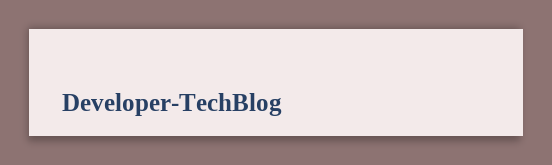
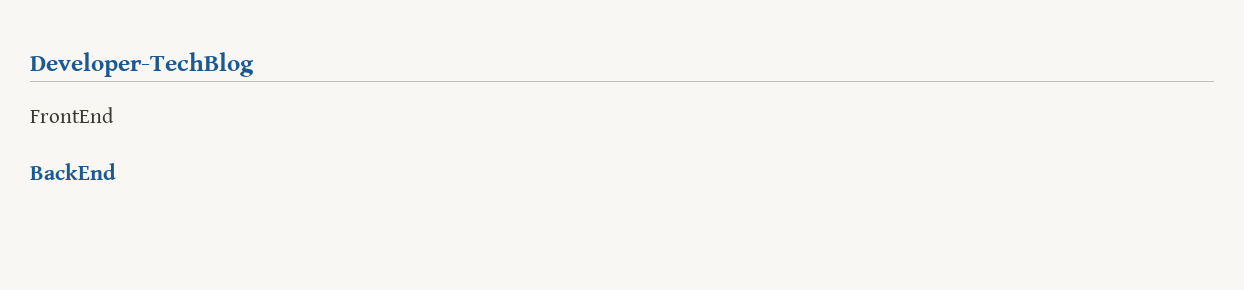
(282, 104) none -> [30,107,114,123] [30,163,116,180] // FrontEnd // BackEnd

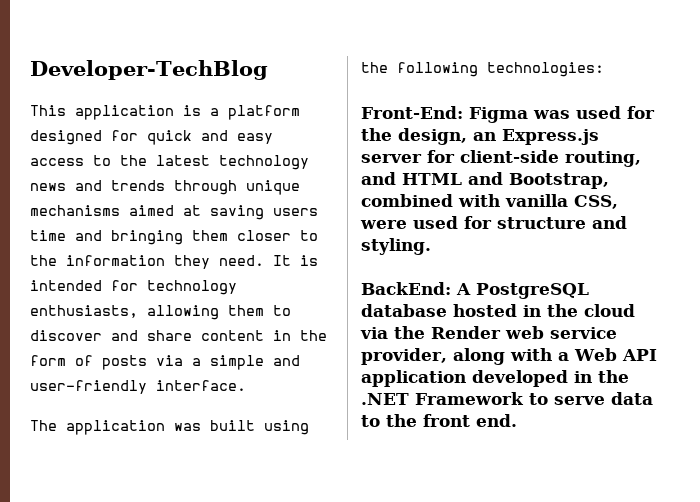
[30,107,114,123] [30,163,116,180] FrontEnd // BackEnd -> [30,105,300,120] [30,130,273,145] [30,155,309,170] [30,180,300,195] [30,205,318,220] [30,230,318,245] [30,255,318,269] [30,280,237,295] [30,305,291,320] [30,330,327,341] [30,355,300,370] [30,380,246,394] [30,420,309,435] [361,62,604,77] [361,106,655,123] [361,128,599,145] [361,150,641,167] [361,172,609,189] [361,194,618,209] [360,216,627,229] [361,238,431,255] [361,282,589,299] [361,304,635,317] [360,326,617,339] [361,348,657,365] [361,370,629,387] [361,392,653,405] [361,414,517,427] This application is a platform designed for quick and easy access to the latest technology news and trends through unique mechanisms aimed at saving users time and bringing them closer to the information they need. It is intended for technology enthusiasts, allowing them to discover and share content in the form of posts via a simple and user-friendly interface. // The application was built using the following technologies: // Front-End: Figma was used for the design, an Express.js server for client-side routing, and HTML and Bootstrap, combined with vanilla CSS, were used for structure and styling. // BackEnd: A PostgreSQL database hosted in the cloud via the Render web service provider, along with a Web API application developed in the .NET Framework to serve data to the front end.

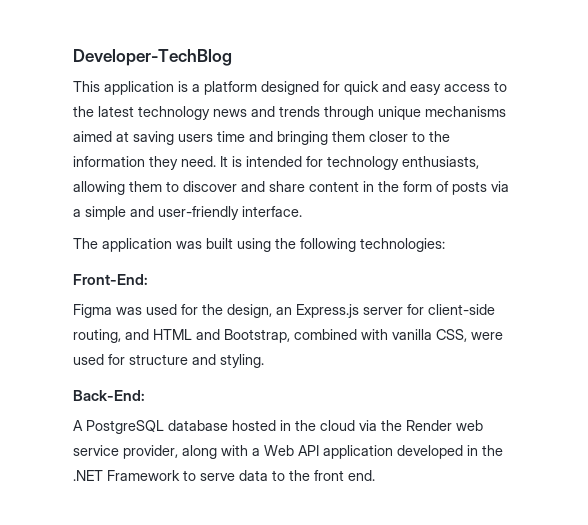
(463, 112) none -> (148, 279) //
[361,282,451,295] BackEnd: -> [73,390,145,401] Back-End: //

